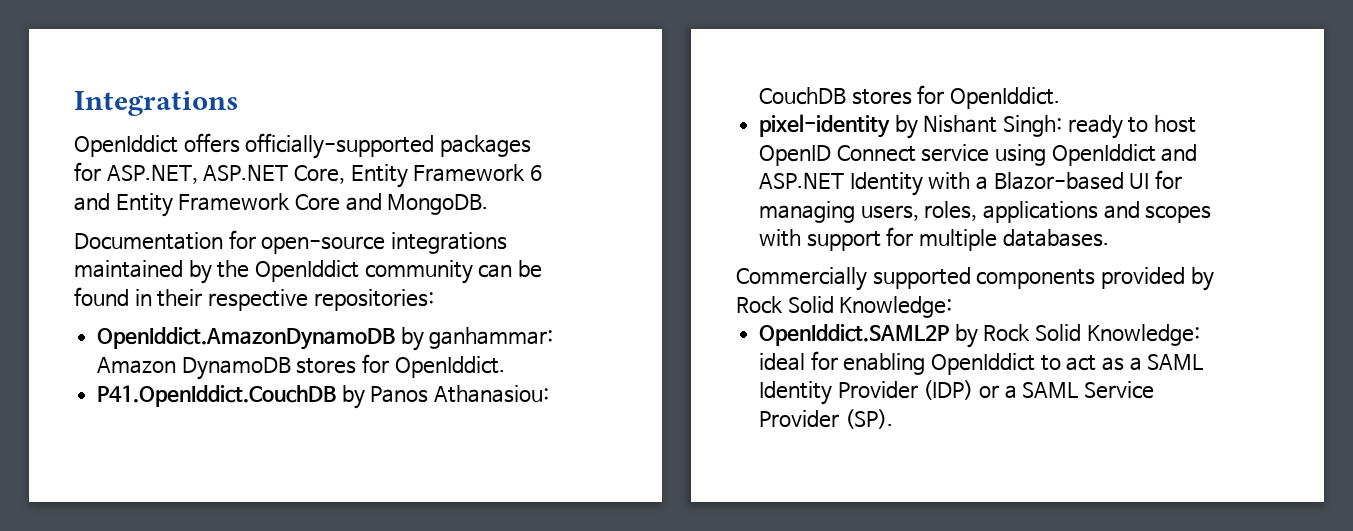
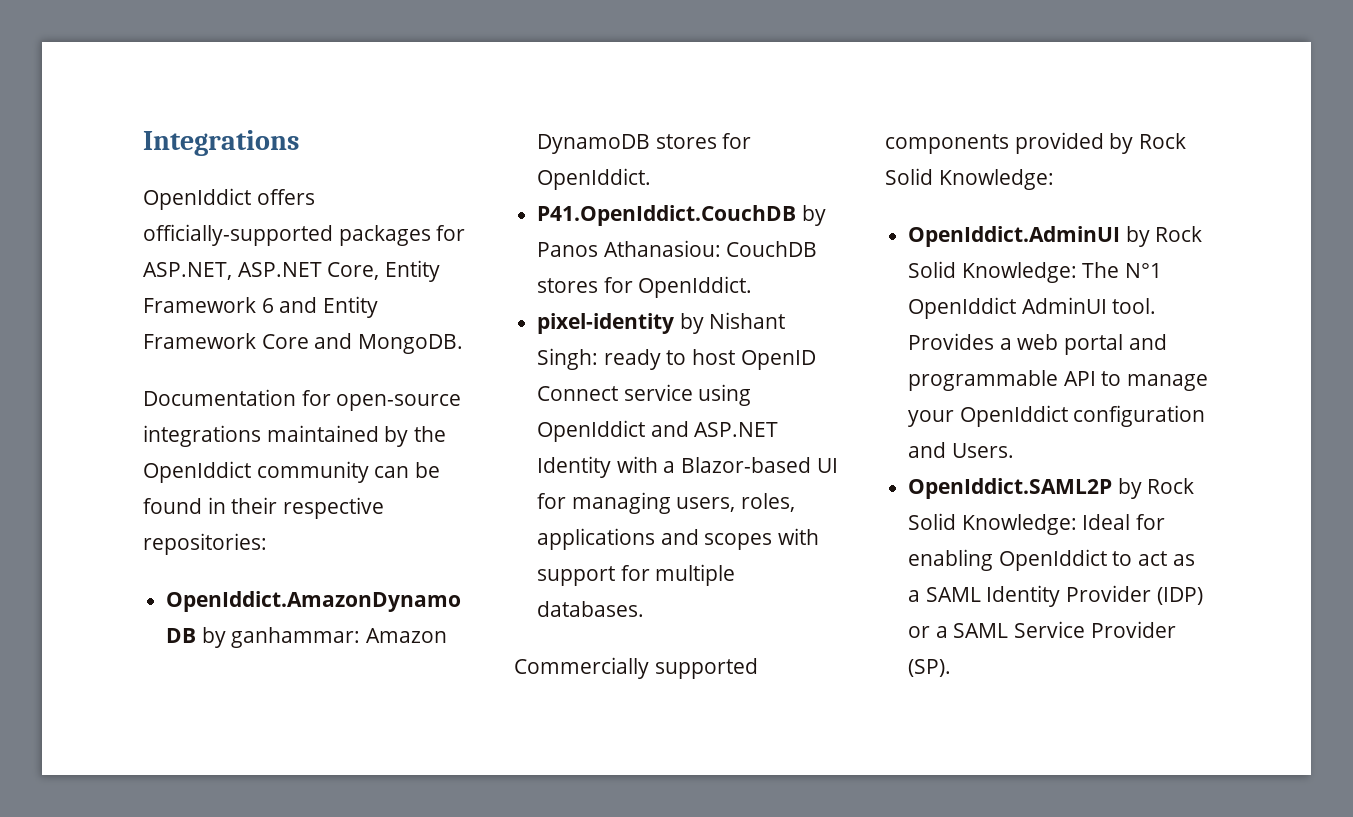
(953, 307) none -> [908,226,1203,247] [908,261,1163,283] [908,297,1157,319] [908,333,1167,355] [908,370,1209,391] [908,405,1206,427] [908,442,1014,458] // OpenIddict.AdminUI by Rock Solid Knowledge: The N°1 OpenIddict AdminUI tool. Provides a web portal and programmable API to manage your OpenIddict configuration and Users.
[759,353,806,371] ideal -> [1082,514,1131,530] Ideal

